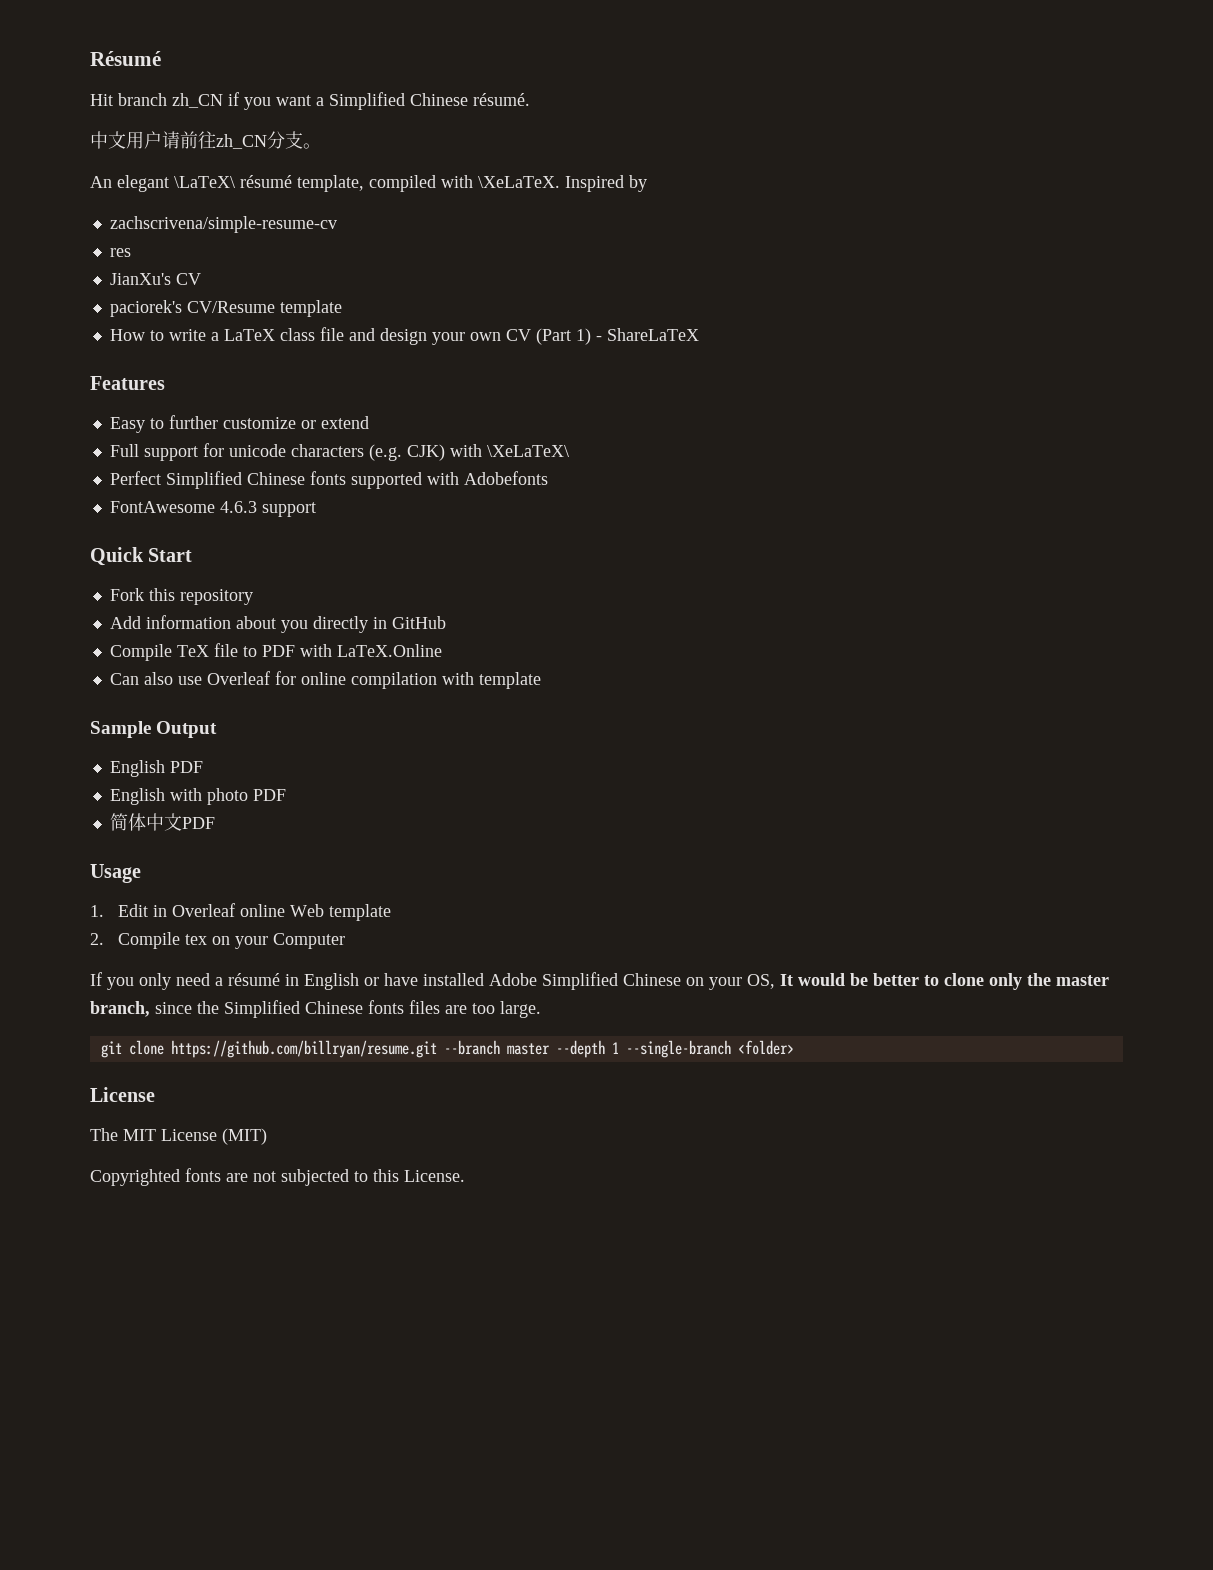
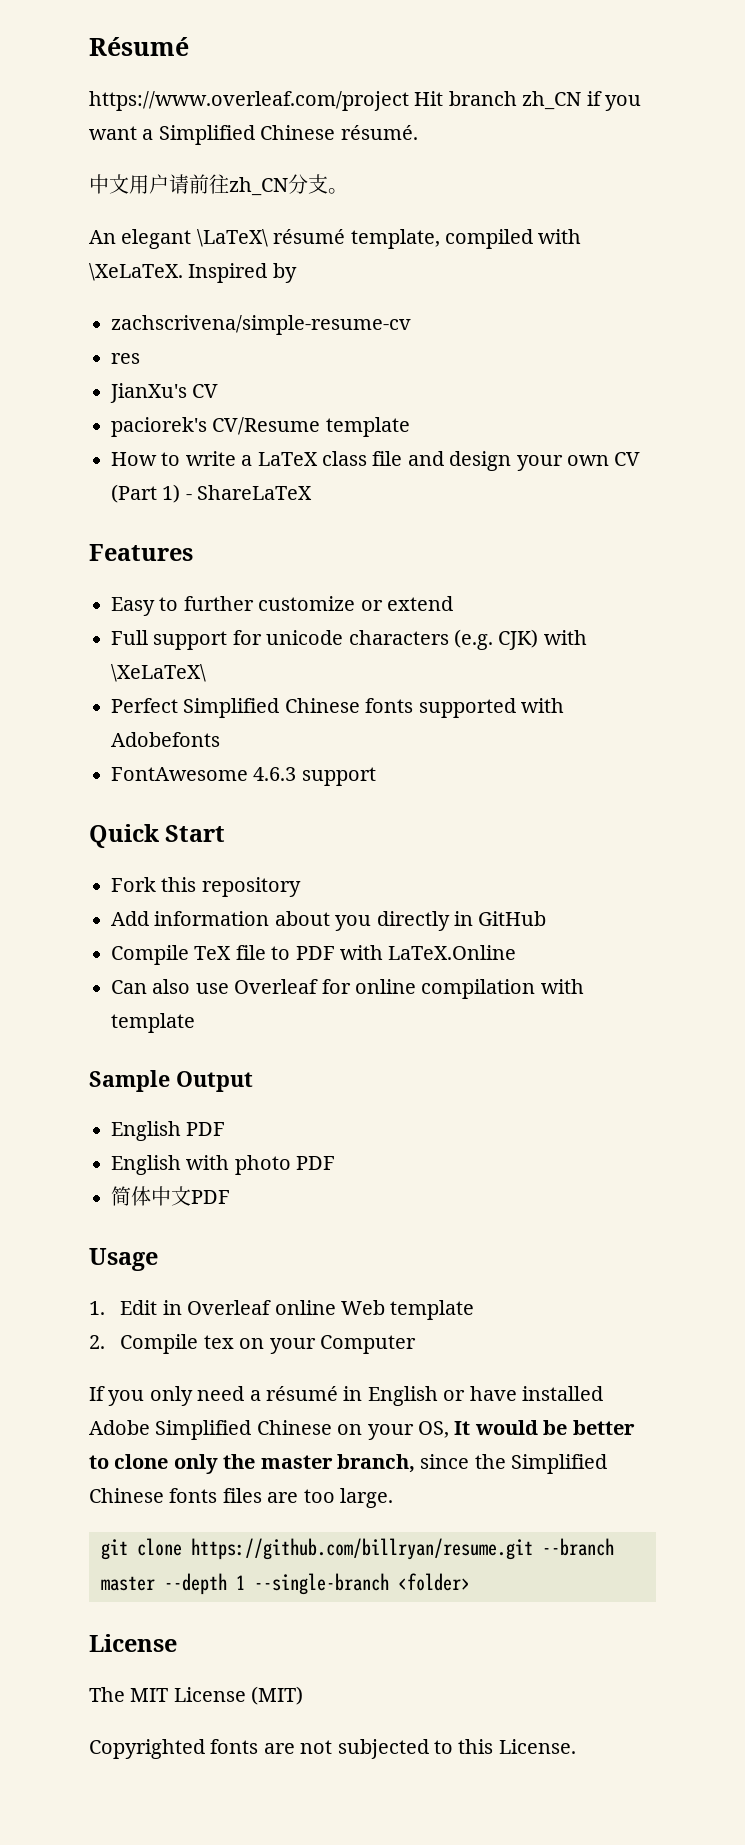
(161, 58) none -> [89,91,409,111] https://www.overleaf.com/project

